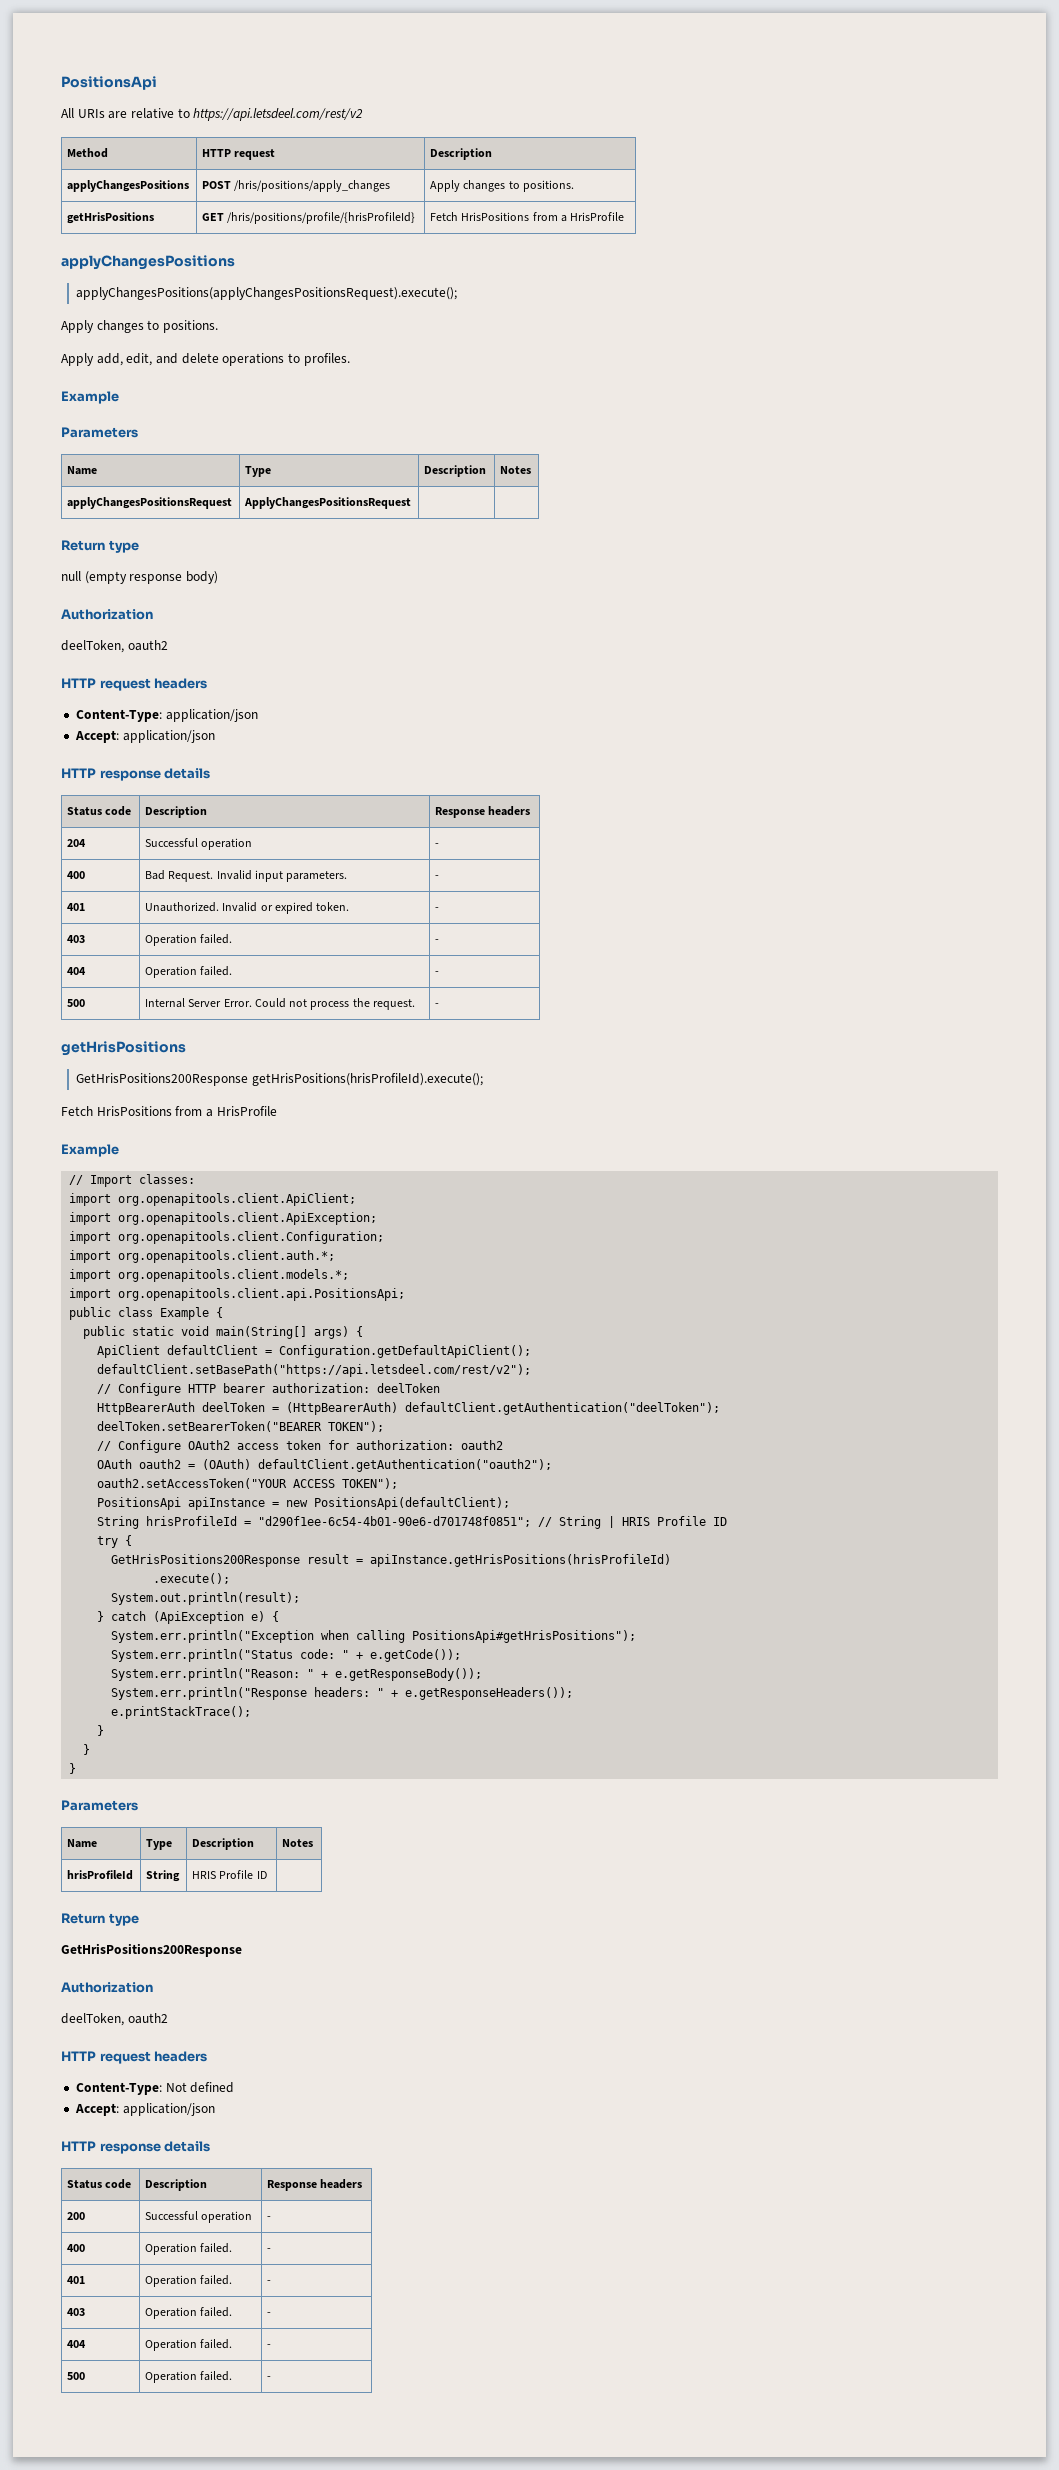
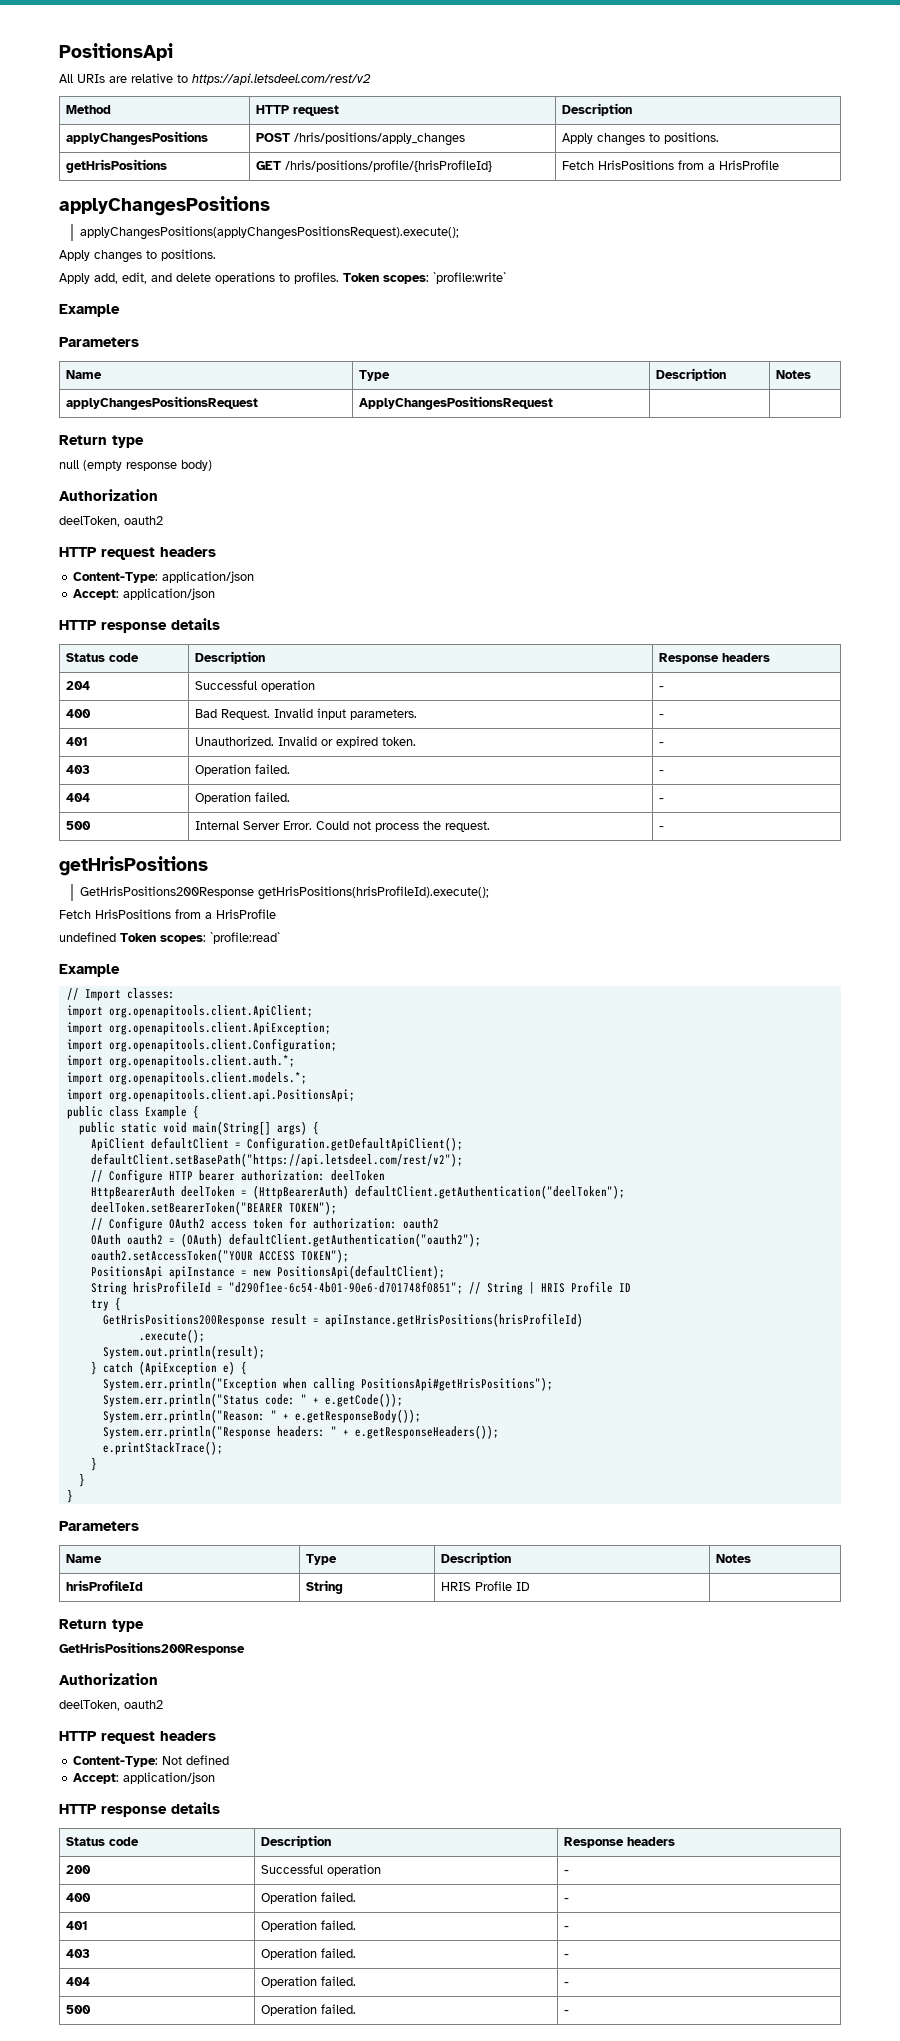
(350, 359) none -> [343,272,506,284] Token scopes: `profile:write`
(277, 1111) none -> [59,932,280,944] // undefined Token scopes: `profile:read`

